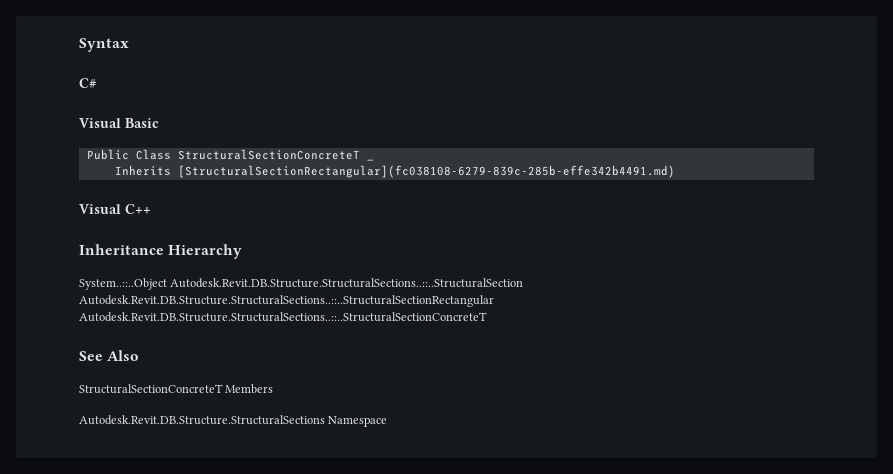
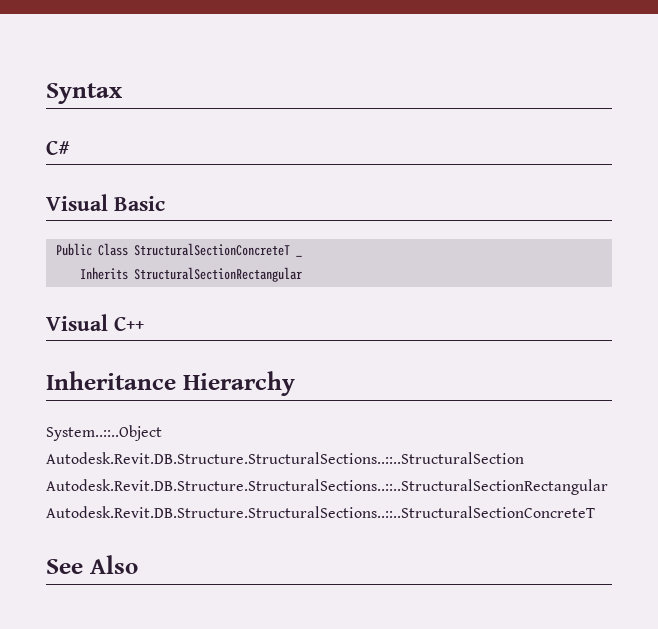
[177,165,675,178] [StructuralSectionRectangular](fc038108-6279-839c-285b-effe342b4491.md) -> [133,267,302,282] StructuralSectionRectangular
[79,384,274,394] [79,415,388,427] // StructuralSectionConcreteT Members // Autodesk.Revit.DB.Structure.StructuralSections Namespace -> (138, 564) none

